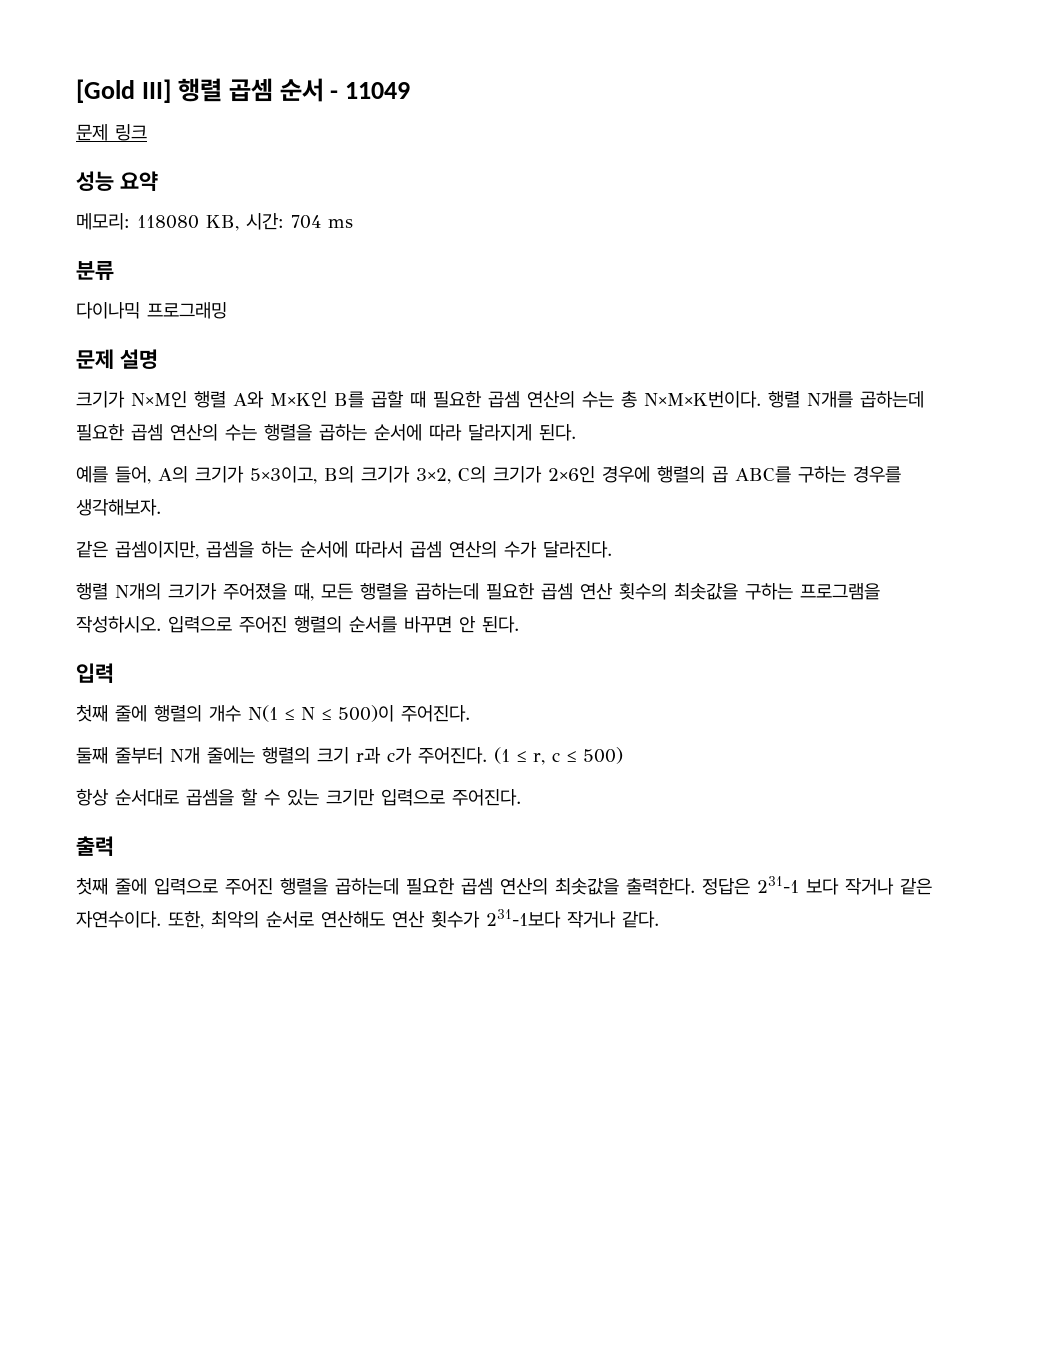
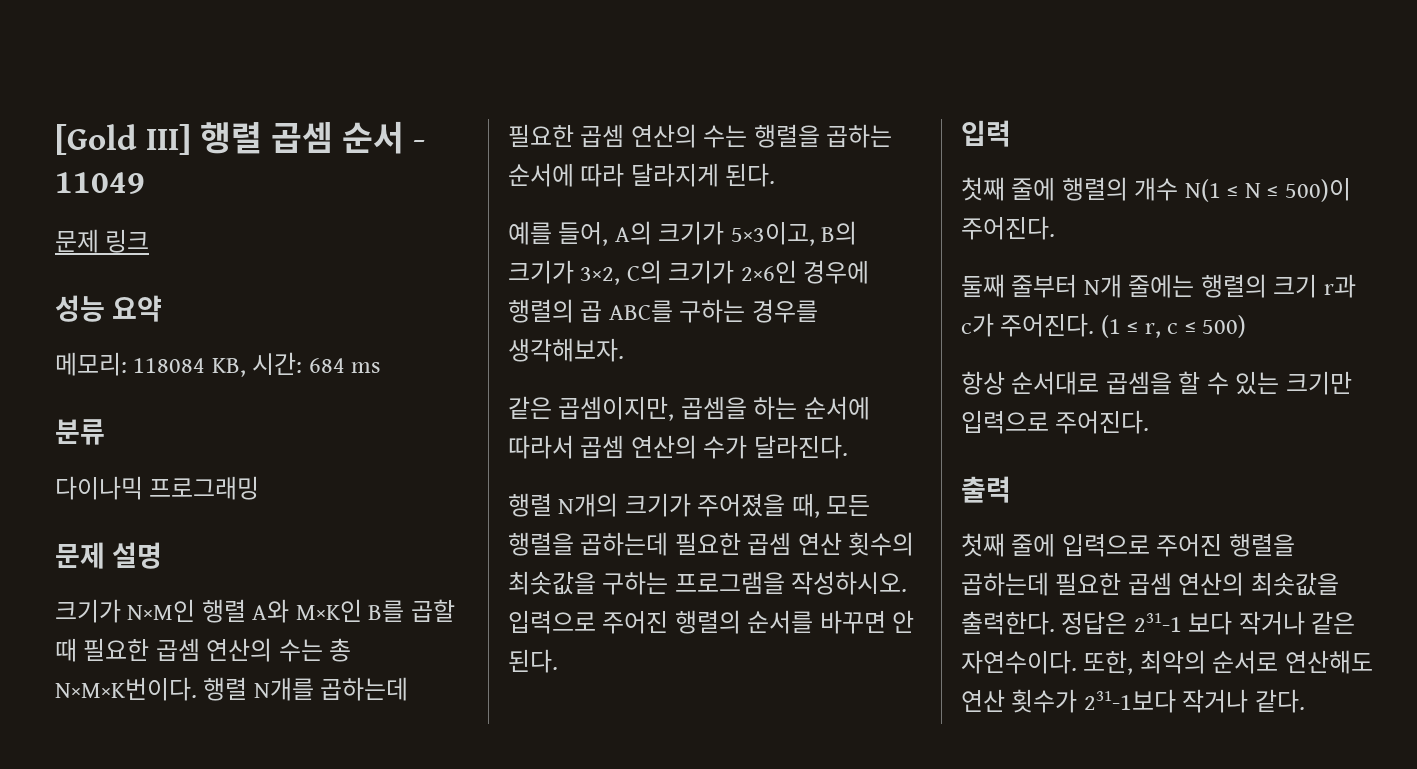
[137,215,199,229] 118080 -> [133,358,206,373] 118084
[291,215,321,229] 704 -> [308,358,345,373] 684

